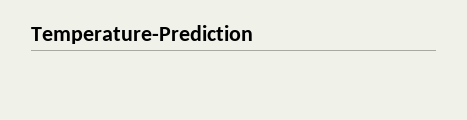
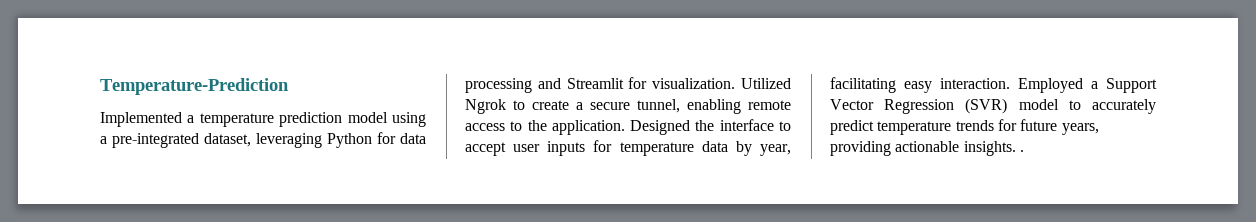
(253, 34) none -> [100,112,427,127] [100,132,426,148] [465,77,791,93] [465,99,791,114] [465,119,791,135] [465,140,791,156] [830,77,1157,93] [830,98,1156,114] [830,119,1099,135] [830,141,1024,156] // Implemented a temperature prediction model using a pre-integrated dataset, leveraging Python for data processing and Streamlit for visualization. Utilized Ngrok to create a secure tunnel, enabling remote access to the application. Designed the interface to accept user inputs for temperature data by year, facilitating easy interaction. Employed a Support Vector Regression (SVR) model to accurately predict temperature trends for future years, providing actionable insights. .

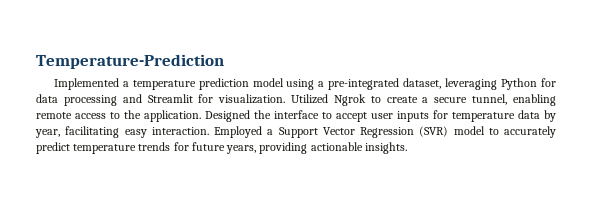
[1019,150,1024,152] . -> (407, 148) none

